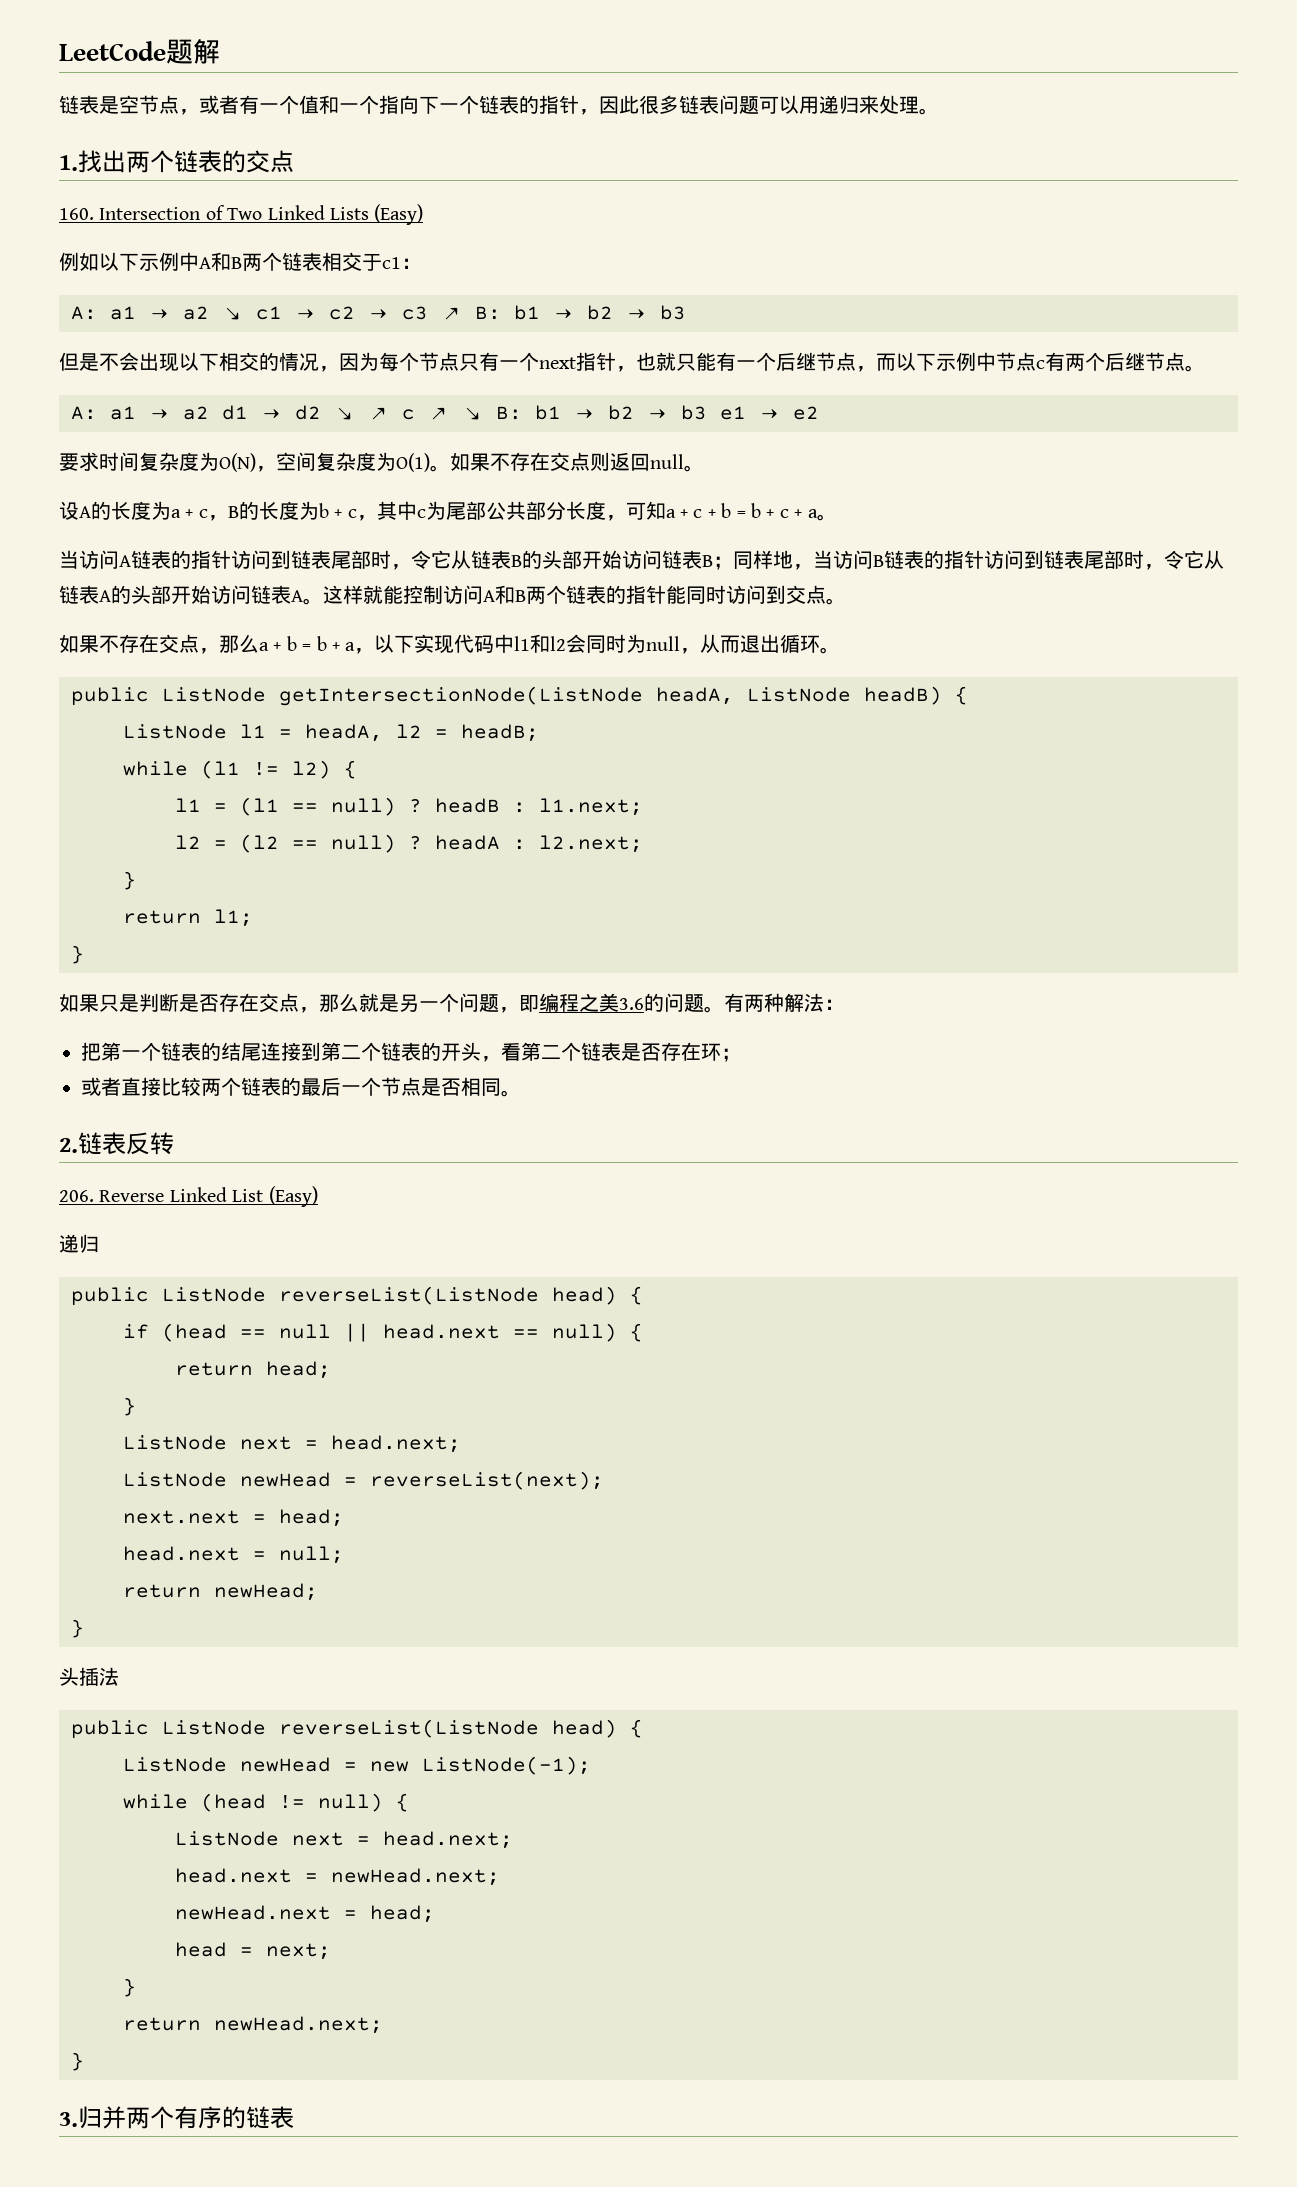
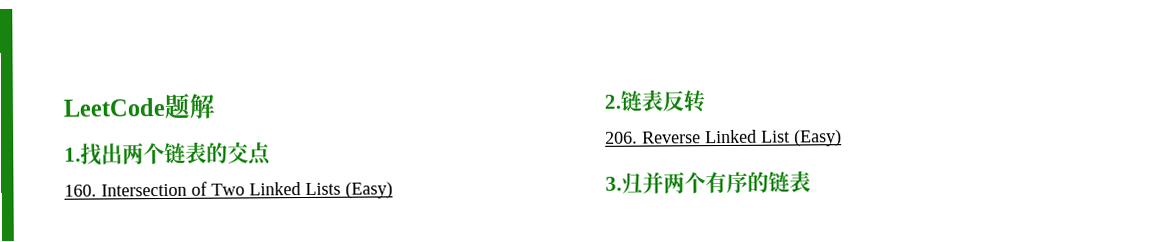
[59,95,939,115] // 链表是空节点，或者有一个值和一个指向下一个链表的指针，因此很多链表问题可以用递归来处理。 -> (215, 106) none
[59,252,421,271] [71,305,686,320] [59,352,1205,372] [71,405,819,420] [59,452,704,472] [59,501,837,521] [59,550,1224,570] [59,585,846,605] [59,634,841,654] [71,686,968,706] [123,724,539,742] [123,760,357,779] [175,797,643,816] [175,834,643,853] [123,871,136,890] [123,909,253,927] [71,945,84,964] [59,993,844,1013] [81,1042,741,1062] [81,1077,521,1097] // 例如以下示例中A和B两个链表相交于c1： // A: a1 → a2 ↘ c1 → c2 → c3 ↗ B: b1 → b2 → b3 // 但是不会出现以下相交的情况，因为每个节点只有一个next指针，也就只能有一个后继节点，而以下示例中节点c有两个后继节点。 // A: a1 → a2 d1 → d2 ↘ ↗ c ↗ ↘ B: b1 → b2 → b3 e1 → e2 // 要求时间复杂度为O(N)，空间复杂度为O(1)。如果不存在交点则返回null。 // 设A的长度为a + c，B的长度为b + c，其中c为尾部公共部分长度，可知a + c + b = b + c + a。 // 当访问A链表的指针访问到链表尾部时，令它从链表B的头部开始访问链表B；同样地，当访问B链表的指针访问到链表尾部时，令它从链表A的头部开始访问链表A。这样就能控制访问A和B两个链表的指针能同时访问到交点。 // 如果不存在交点，那么a + b = b + a，以下实现代码中l1和l2会同时为null，从而退出循环。 // public ListNode getIntersectionNode(ListNode headA, ListNode headB) { // ListNode l1 = headA, l2 = headB; // while (l1 != l2) { // l1 = (l1 == null) ? headB : l1.next; // l2 = (l2 == null) ? headA : l2.next; // } // return l1; // } // 如果只是判断是否存在交点，那么就是另一个问题，即编程之美3.6的问题。有两种解法： // 把第一个链表的结尾连接到第二个链表的开头，看第二个链表是否存在环； // 或者直接比较两个链表的最后一个节点是否相同。 -> (393, 190) none
[59,1234,99,1253] [71,1286,643,1306] [123,1323,643,1342] [175,1361,331,1379] [123,1397,136,1416] [123,1435,461,1453] [123,1471,604,1490] [123,1509,344,1527] [123,1546,344,1564] [123,1583,318,1601] [71,1619,84,1638] [59,1667,119,1686] [71,1719,643,1739] [123,1756,591,1775] [123,1793,409,1812] [175,1831,513,1849] [175,1868,500,1886] [175,1905,435,1923] [175,1942,331,1960] [123,1978,136,1997] [123,2016,383,2034] [71,2052,84,2071] // 递归 // public ListNode reverseList(ListNode head) { // if (head == null || head.next == null) { // return head; // } // ListNode next = head.next; // ListNode newHead = reverseList(next); // next.next = head; // head.next = null; // return newHead; // } // 头插法 // public ListNode reverseList(ListNode head) { // ListNode newHead = new ListNode(-1); // while (head != null) { // ListNode next = head.next; // head.next = newHead.next; // newHead.next = head; // head = next; // } // return newHead.next; // } -> (842, 138) none

